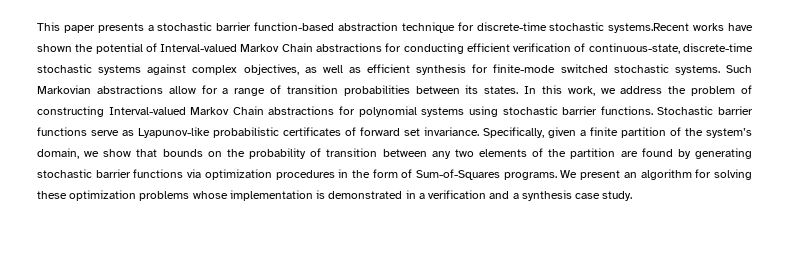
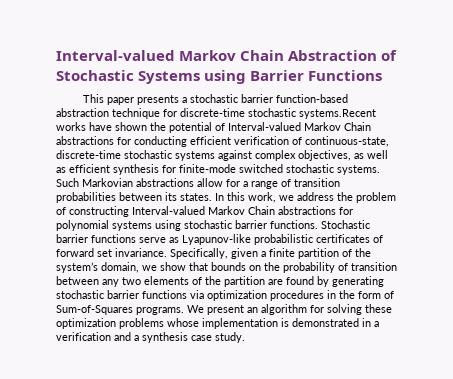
(37, 26) none -> [56,50,398,61] [56,70,383,84] Interval-valued Markov Chain Abstraction of Stochastic Systems using Barrier Functions //

